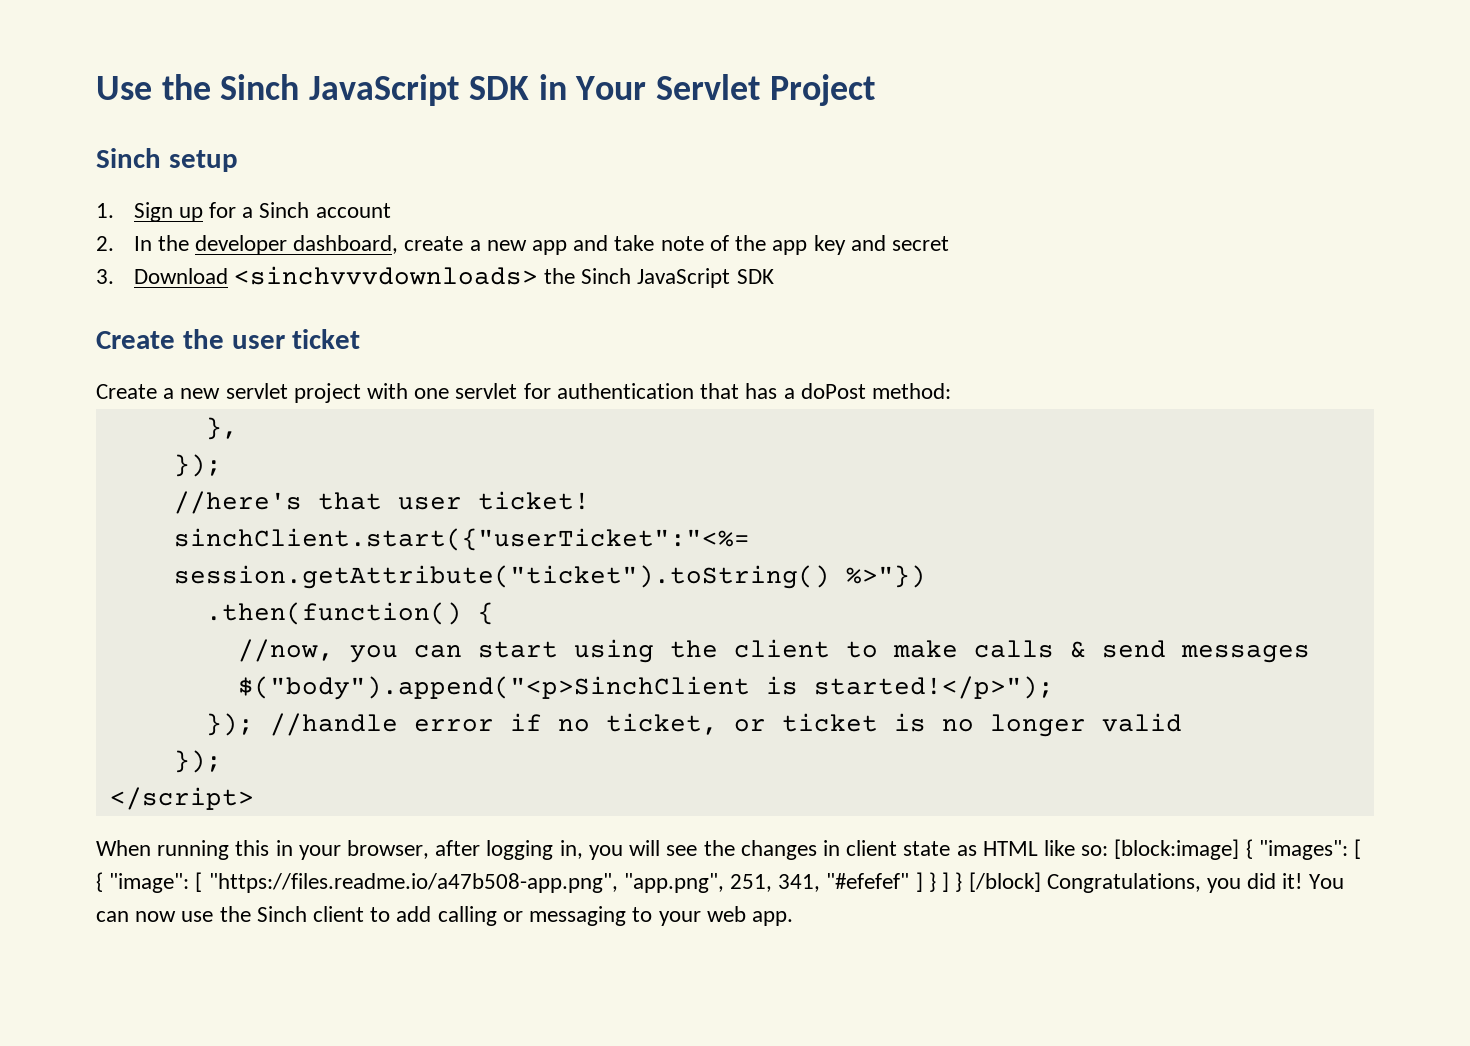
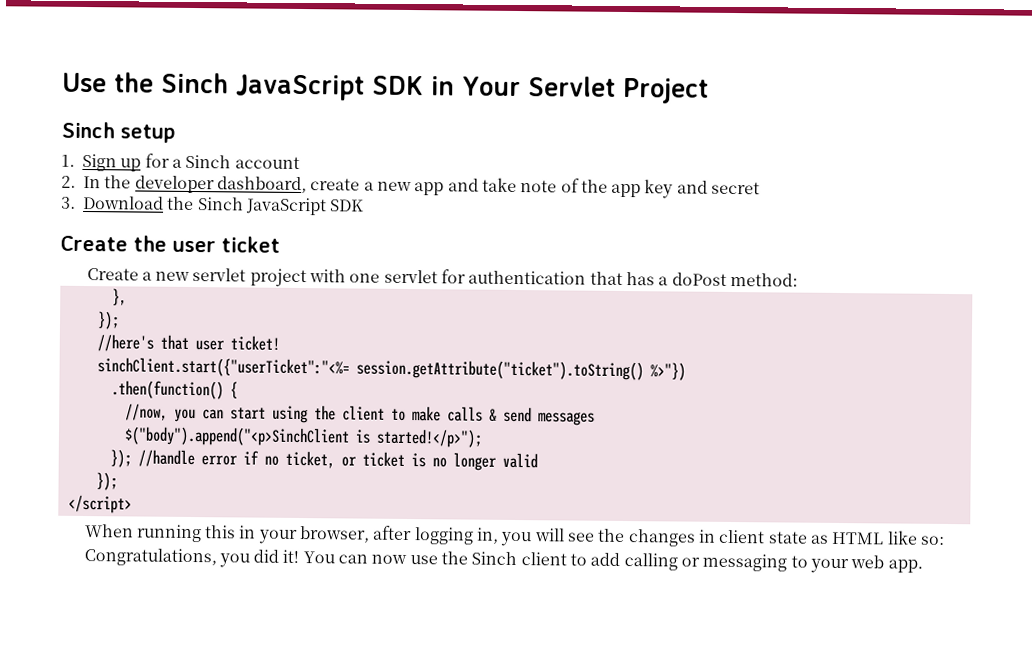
[233,266,538,285] <sinchvvvdownloads> -> (164, 202) none
[1114,839,1362,860] [96,872,1041,893] [block:image] { "images": [ { "image": [ "https://files.readme.io/a47b508-app.png", "app.png", 251, 341, "#efefef" ] } ] } [/block] -> (945, 540) //

